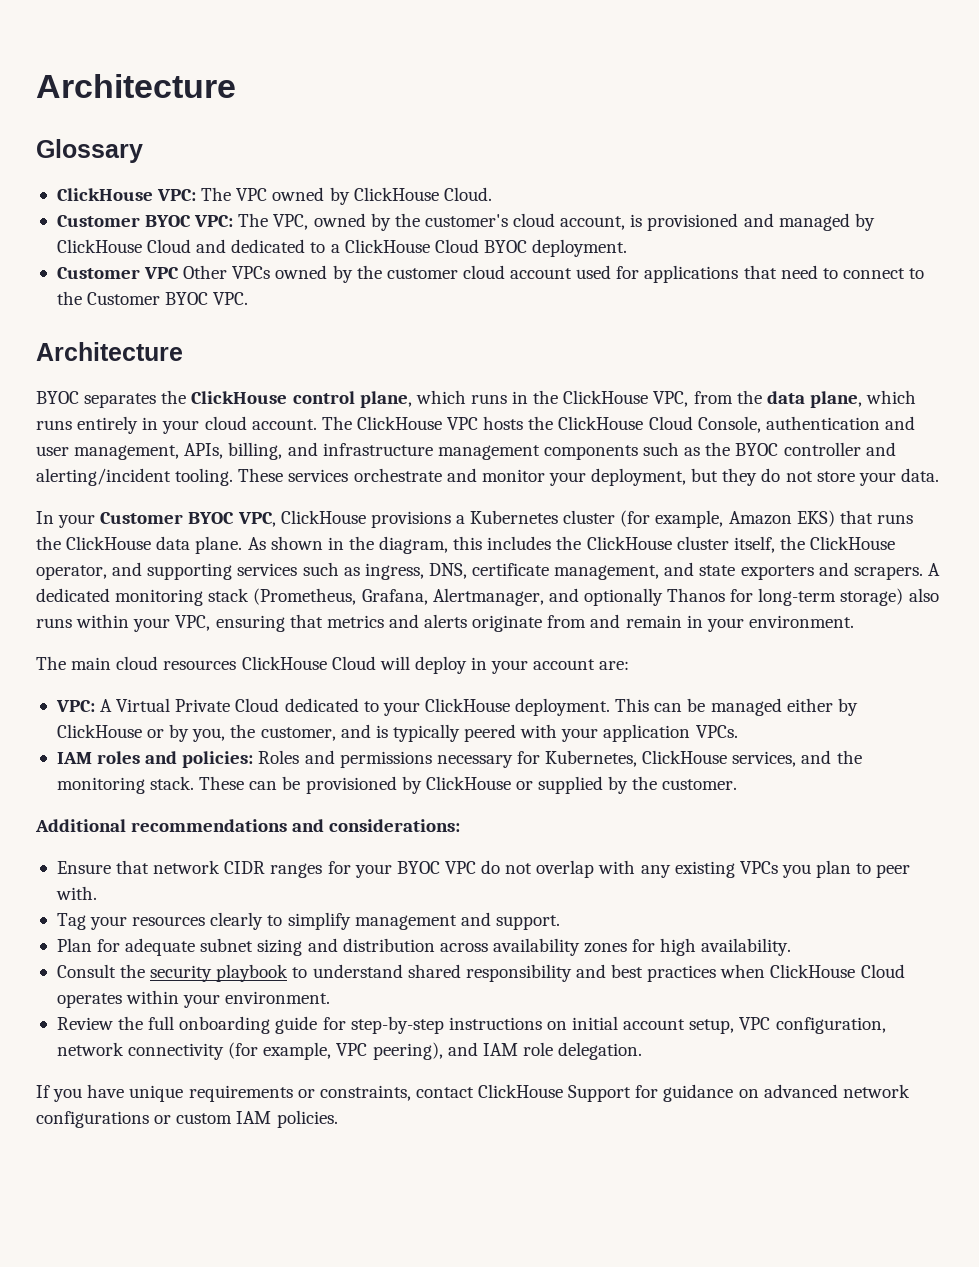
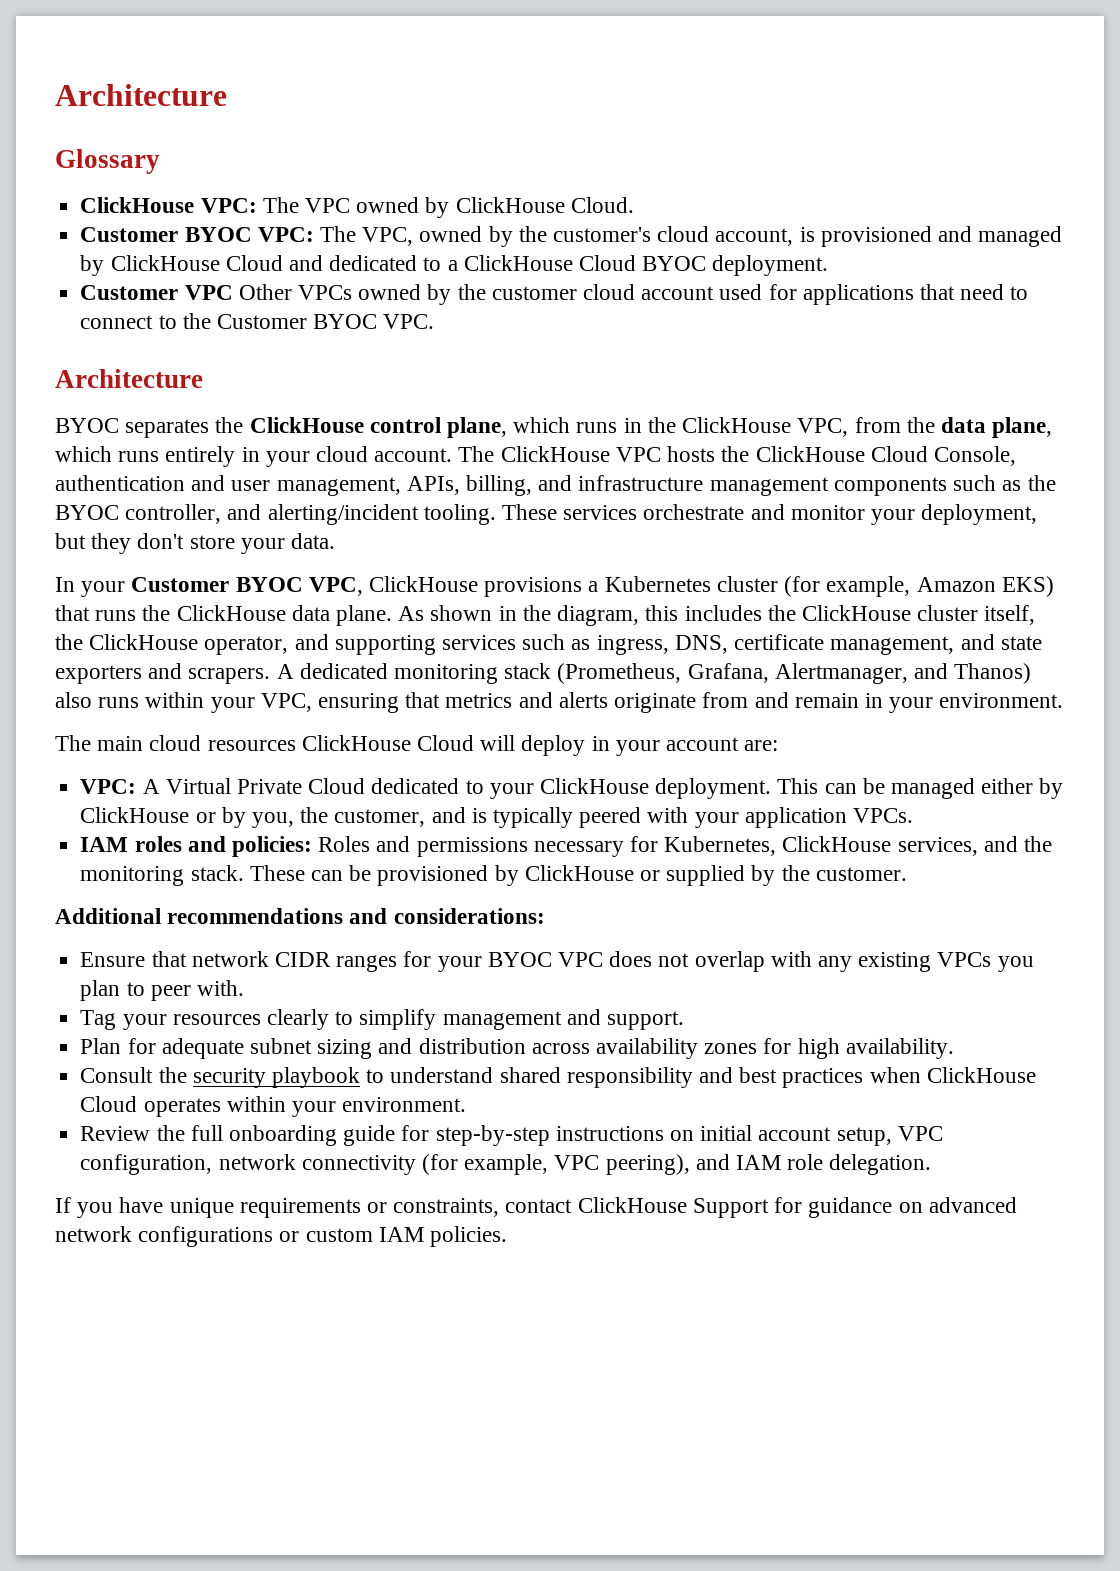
[783,442,861,456] controller -> [125,504,222,524] controller,
[761,468,813,482] do not -> [137,533,185,549] don't
[583,588,904,606] optionally Thanos for long-term storage) -> [954,663,1032,684] Thanos)
[481,860,501,874] do -> [609,951,653,967] does

